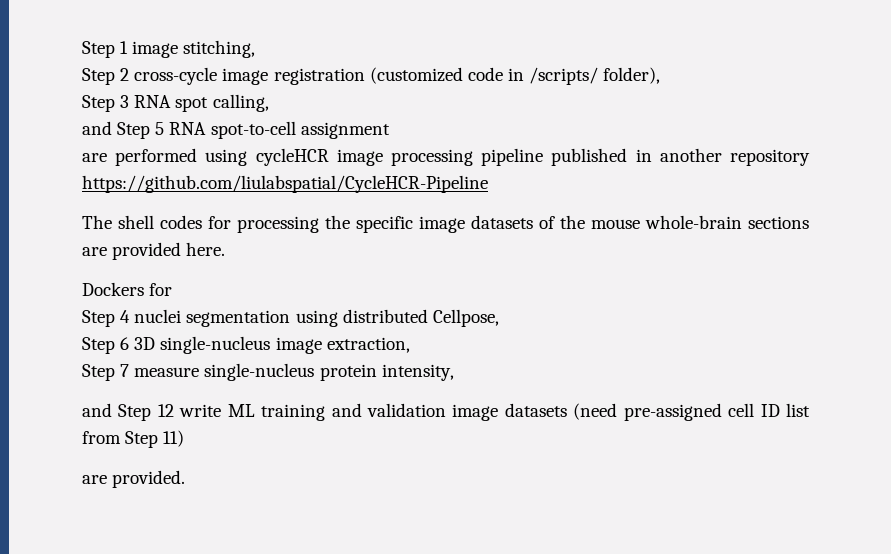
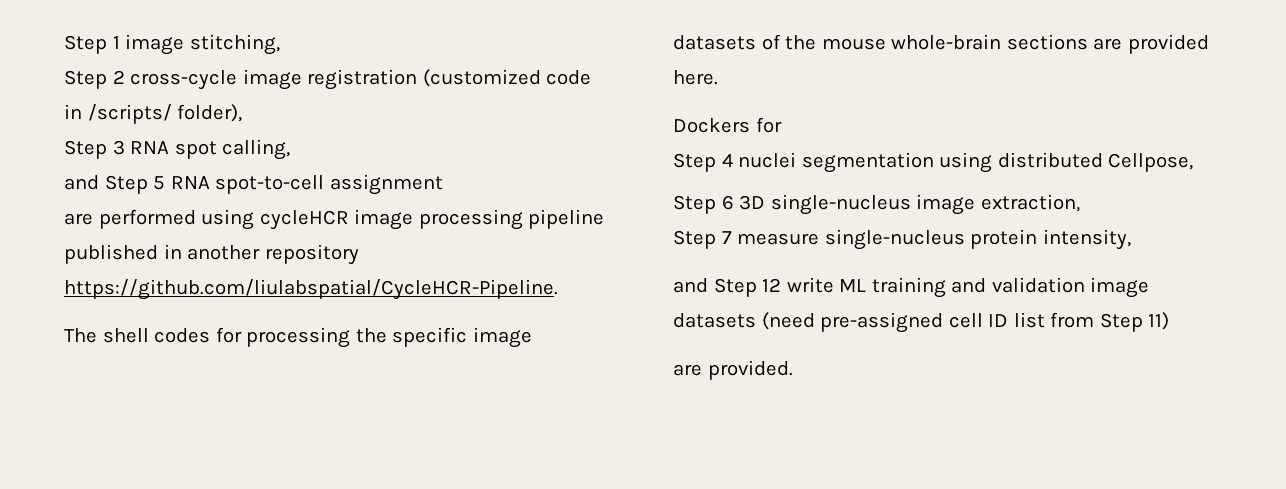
[82,175,488,193] https://github.com/liulabspatial/CycleHCR-Pipeline -> [64,279,558,300] https://github.com/liulabspatial/CycleHCR-Pipeline.

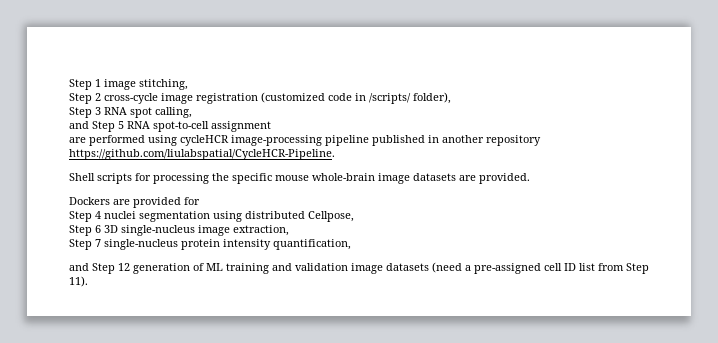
[354,209,523,230] image processing -> [231,135,322,146] image-processing
[64,328,211,343] The shell codes -> [69,173,132,184] Shell scripts
[472,327,532,348] [673,34,1209,54] [673,70,718,85] [673,118,750,133] image datasets of the mouse whole-brain sections are provided here. // Dockers -> [275,173,530,184] [69,197,181,208] mouse whole-brain image datasets are provided. // Dockers are provided
[737,233,820,245] measure -> (101, 243) none
[1042,229,1131,250] intensity, -> [223,239,351,250] intensity quantification,
[786,277,834,293] write -> [133,263,204,274] generation of
(815, 321) none -> [465,265,471,271] a
[1148,312,1170,330] [673,360,793,380] 11) // are provided. -> [69,276,88,287] 11).

